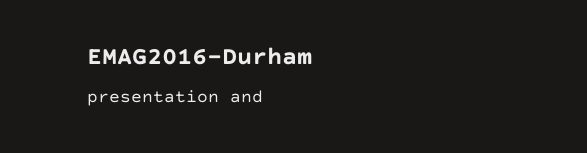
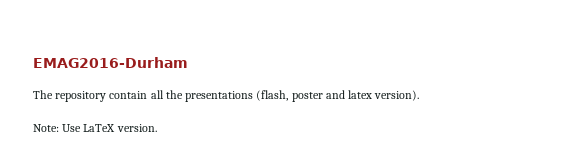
[87,90,263,106] presentation and -> [33,90,420,102] [33,124,157,132] The repository contain all the presentations (flash, poster and latex version). // Note: Use LaTeX version.

